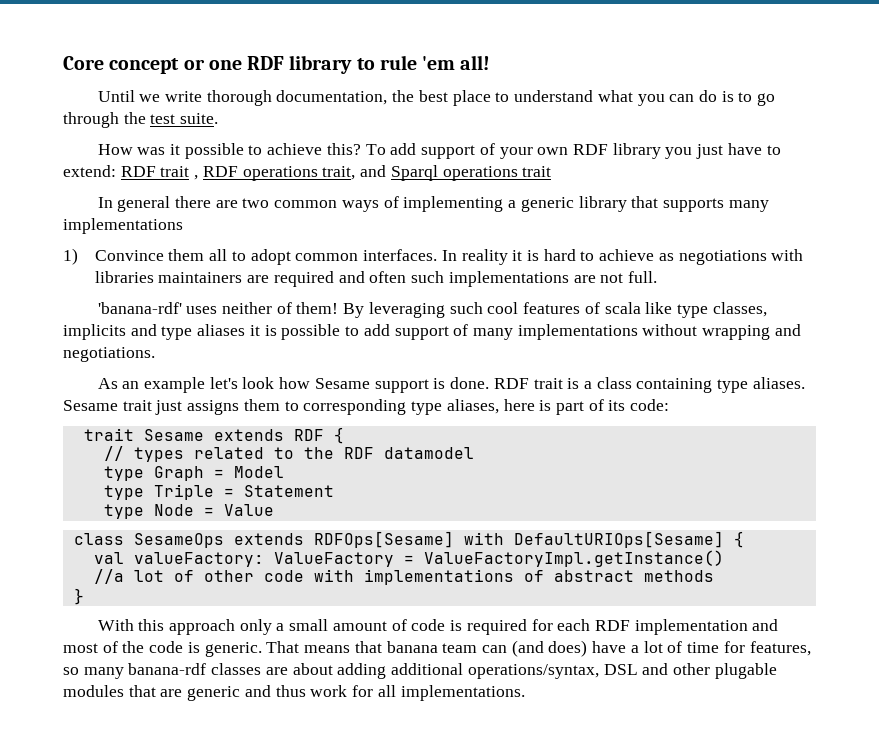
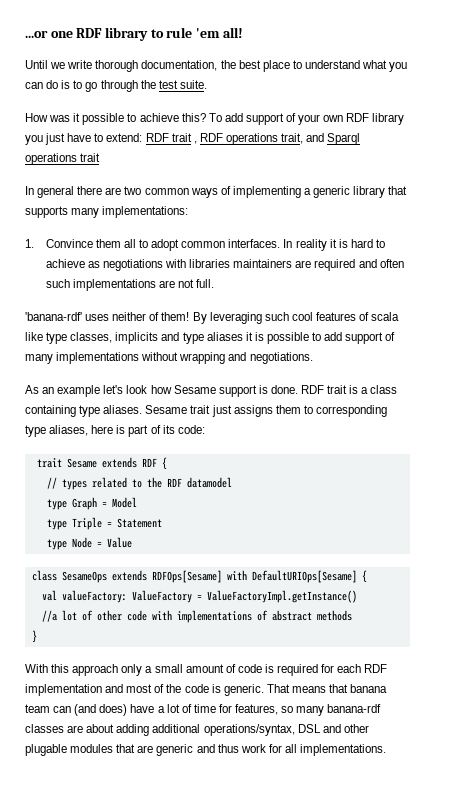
[63,56,205,74] Core concept or -> [25,30,48,38] ...or
[63,218,183,234] [63,248,78,265] implementations // 1) -> [102,206,189,218] [25,239,34,248] implementations: // 1.

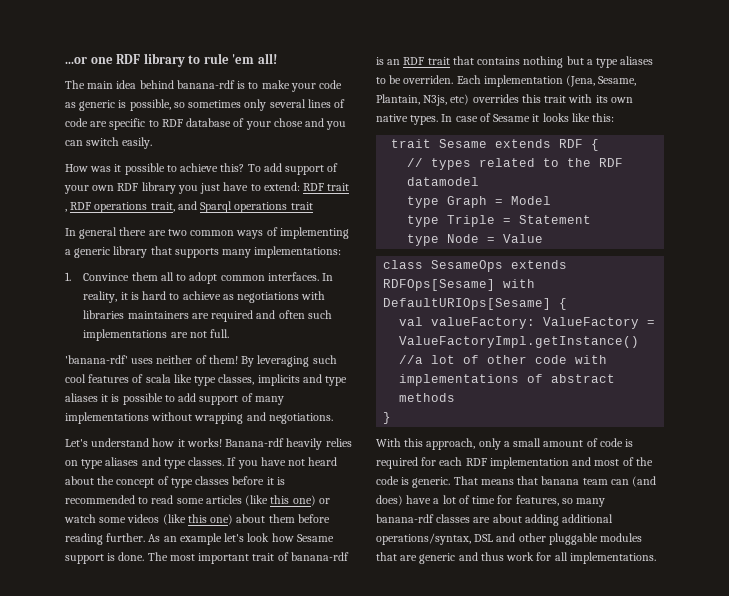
[25,60,408,72] [25,80,207,92] Until we write thorough documentation, the best place to understand what you can do is to go through the test suite. -> [65,80,343,92] [65,99,346,111] [65,118,347,130] [65,137,153,149] The main idea behind banana-rdf is to make your code as generic is possible, so sometimes only several lines of code are specific to RDF database of your chose and you can switch easily.
[295,239,327,251] reality -> [83,291,118,303] reality,
(313, 358) none -> [65,438,352,450] [65,457,338,469] [65,476,285,488] [65,495,330,506] [64,514,330,525] [65,533,146,545] Let's understand how it works! Banana-rdf heavily relies on type aliases and type classes. If you have not heard about the concept of type classes before it is recommended to read some articles (like this one) or watch some videos (like this one) about them before reading further.
[301,385,398,394] [25,405,387,417] [25,425,205,437] RDF trait is a class containing type aliases. Sesame trait just assigns them to corresponding type aliases, here is part of its code: -> [147,552,349,564] [376,56,654,68] [376,75,637,87] [376,94,633,106] [376,113,615,125] The most important trait of banana-rdf is an RDF trait that contains nothing but a type aliases to be overriden. Each implementation (Jena, Sesame, Plantain, N3js, etc) overrides this trait with its own native types. In case of Sesame it looks like this:
[72,664,119,676] approach -> [426,438,476,450] approach,
[25,744,67,756] plugable -> [548,533,598,545] pluggable

